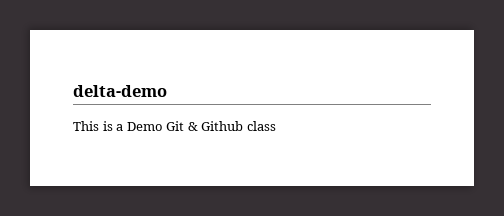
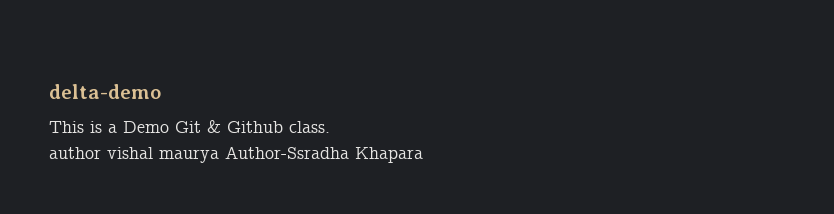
[246,121,276,131] class -> [289,121,330,133] [49,146,423,163] class. // author vishal maurya Author-Ssradha Khapara

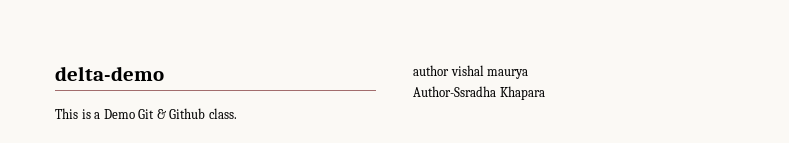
(219, 156) none -> (529, 74) //

